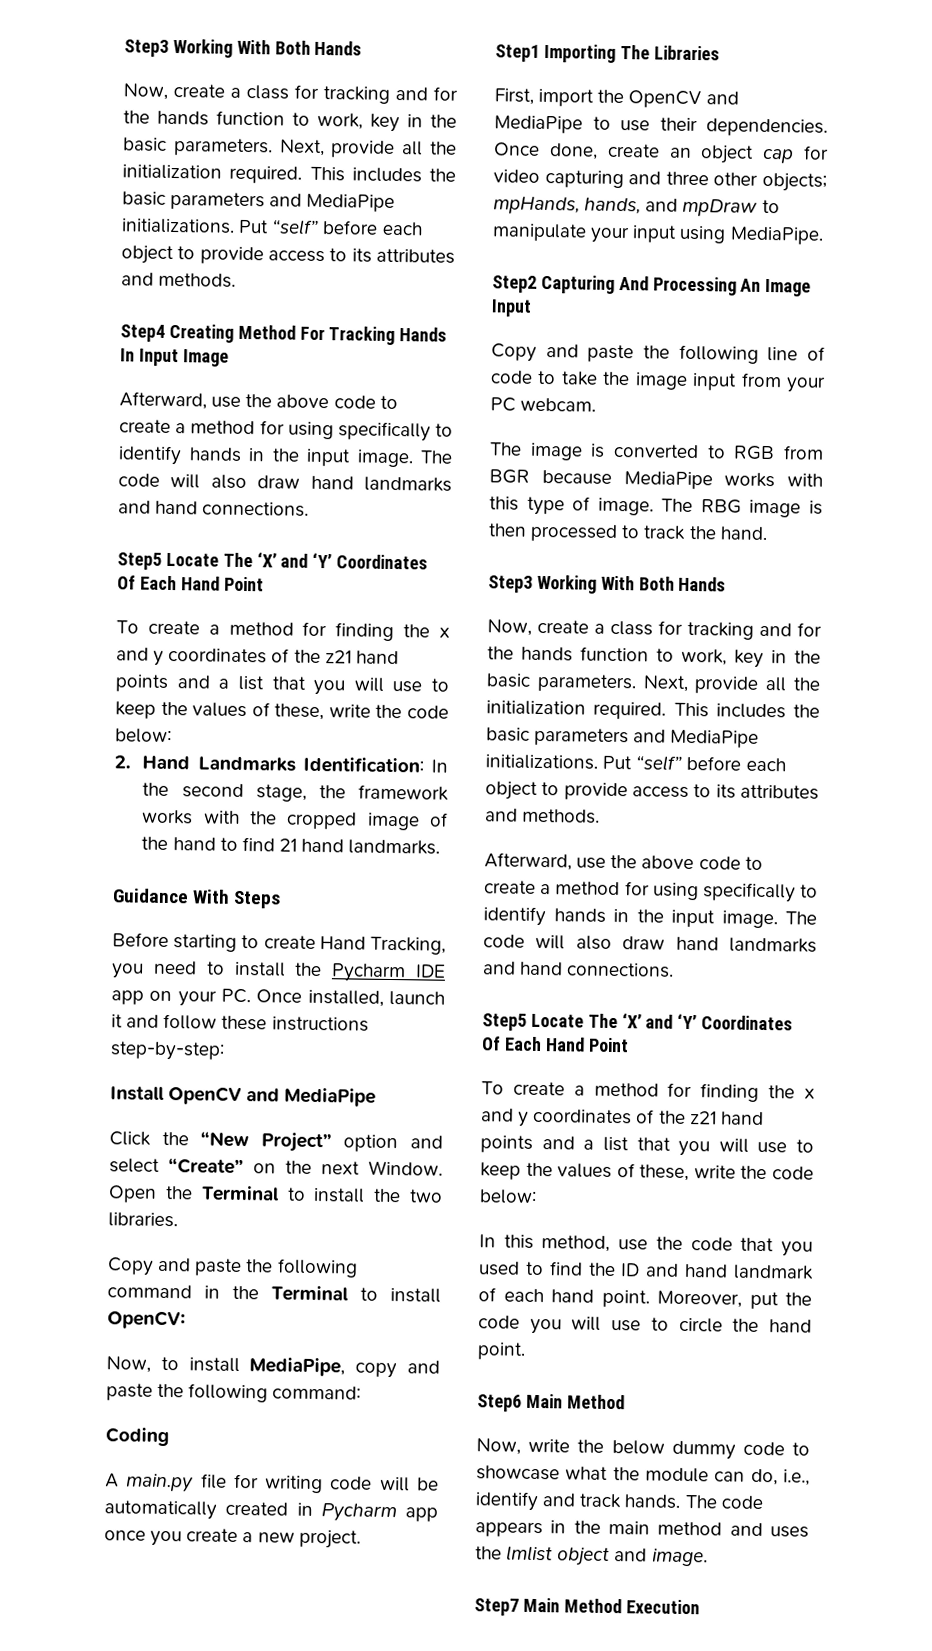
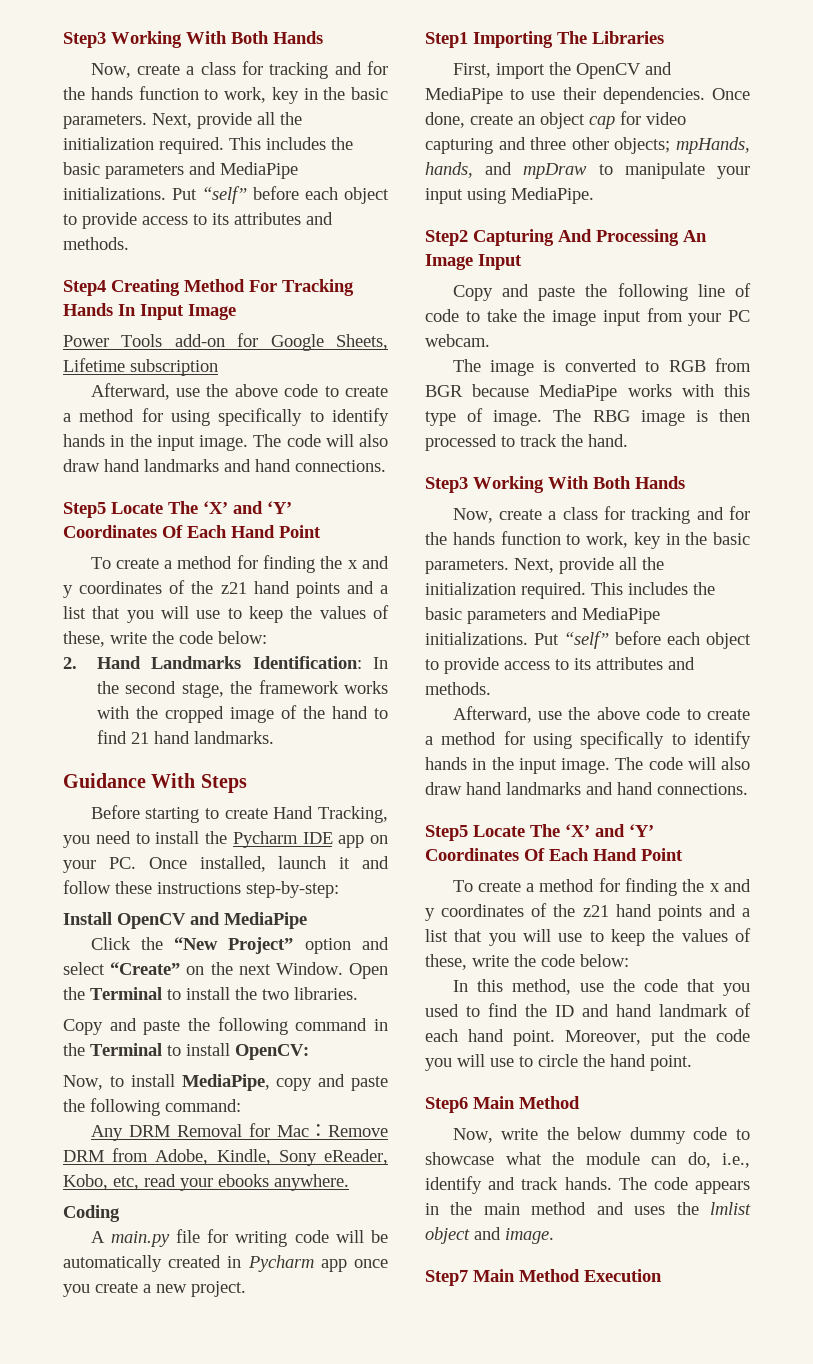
(229, 358) none -> [63,333,388,351] [63,358,218,376] // Power Tools add-on for Google Sheets, Lifetime subscription
(362, 1392) none -> [90,1123,388,1141] [63,1148,388,1166] [63,1174,349,1191] // Any DRM Removal for Mac：Remove DRM from Adobe, Kindle, Sony eReader, Kobo, etc, read your ebooks anywhere.

